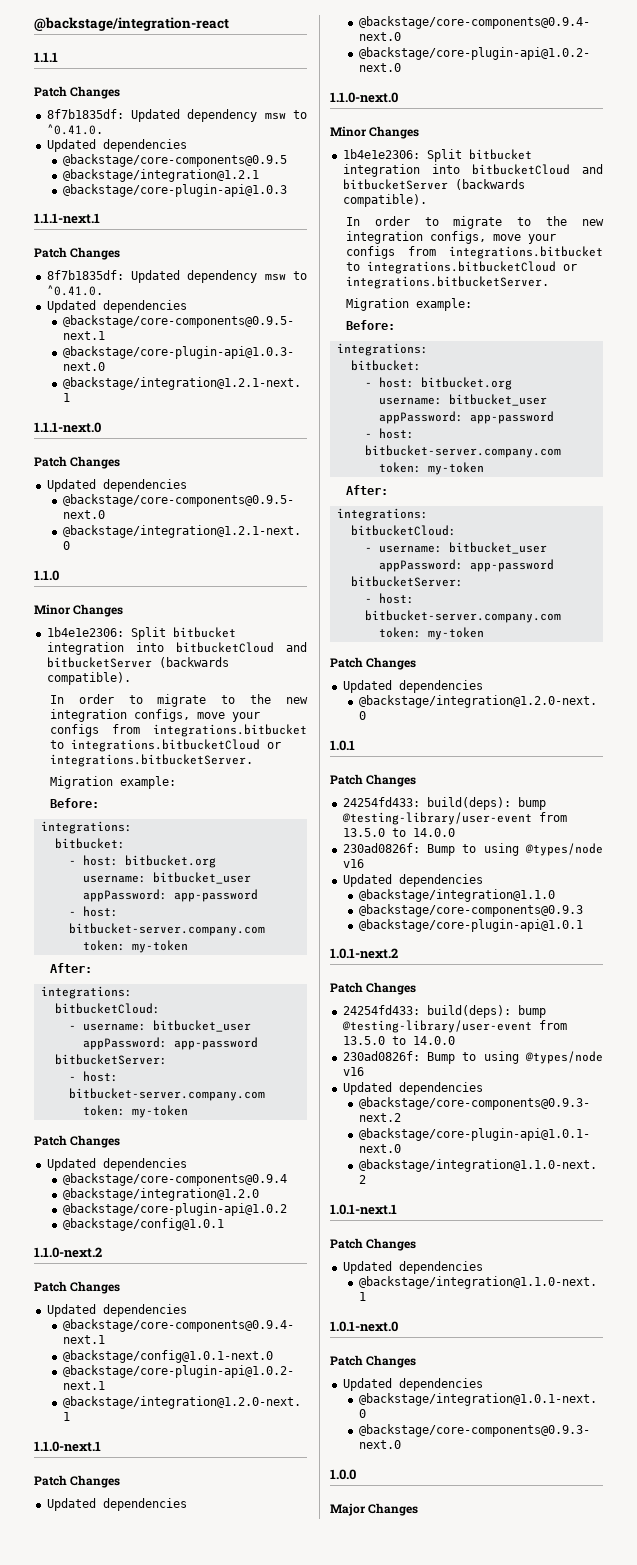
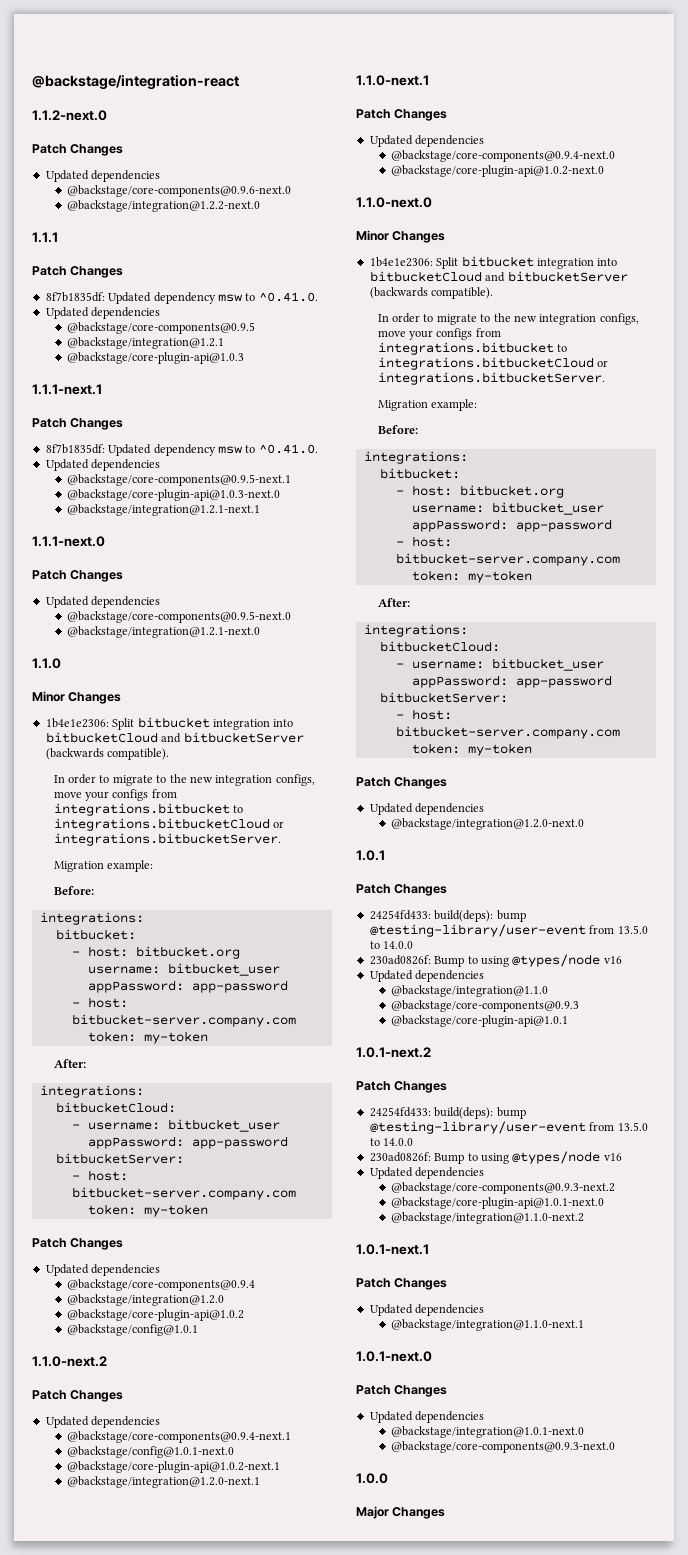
(229, 24) none -> [32,110,107,121] [32,144,124,156] [45,170,161,182] [67,185,292,197] [67,200,261,212] // 1.1.2-next.0 // Patch Changes // Updated dependencies // @backstage/core-components@0.9.6-next.0 // @backstage/integration@1.2.2-next.0

